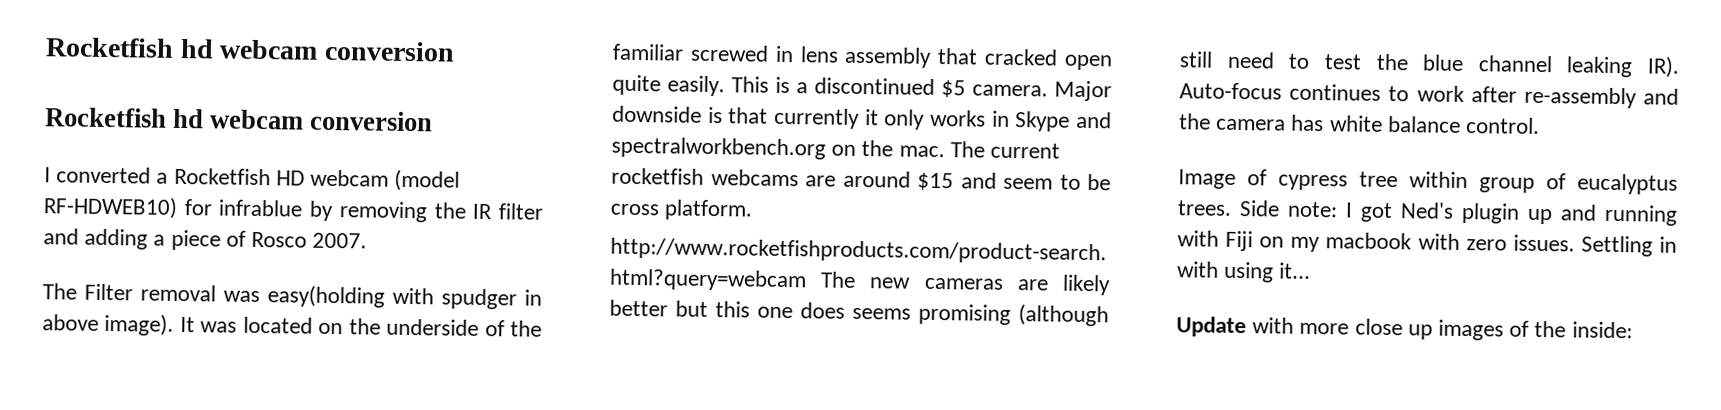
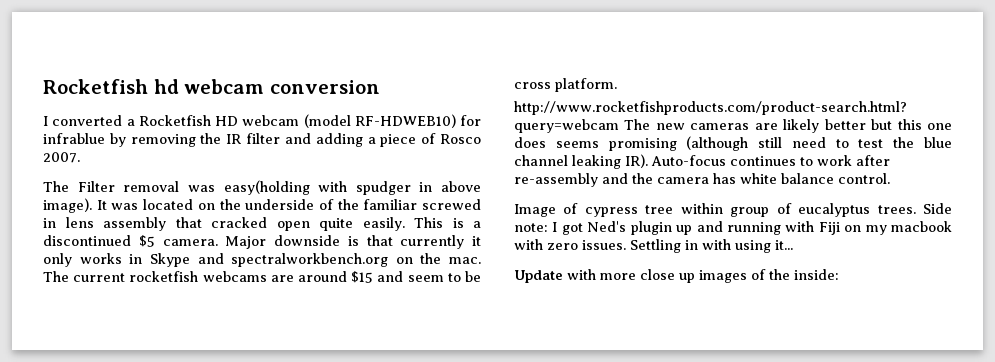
[45,37,455,62] [44,107,434,132] Rocketfish hd webcam conversion // Rocketfish hd webcam conversion -> [43,79,380,94] Rocketfish hd webcam conversion

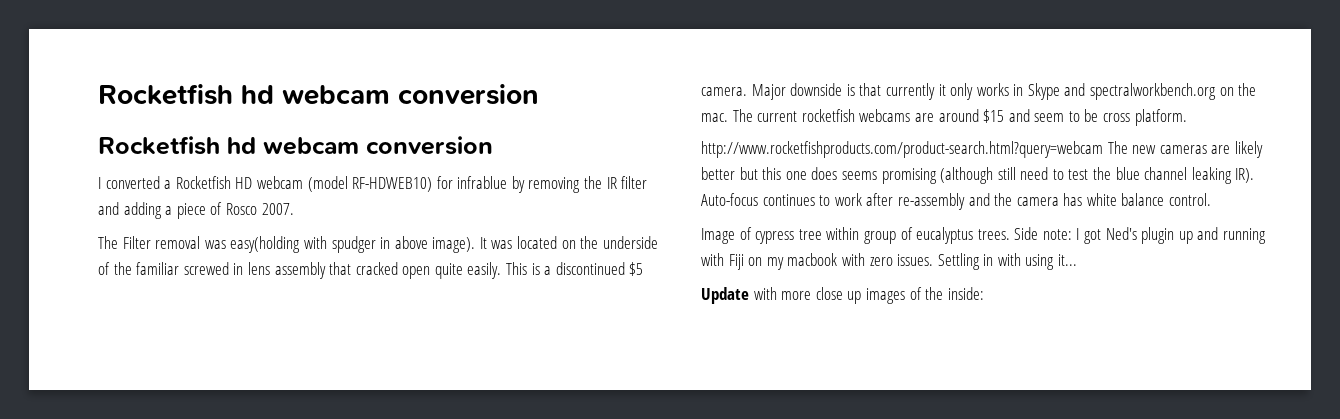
[43,79,380,94] Rocketfish hd webcam conversion -> [98,84,539,105] [98,136,493,155] Rocketfish hd webcam conversion // Rocketfish hd webcam conversion

